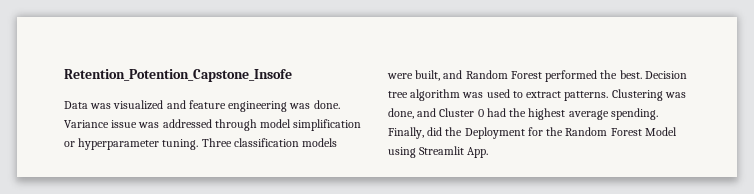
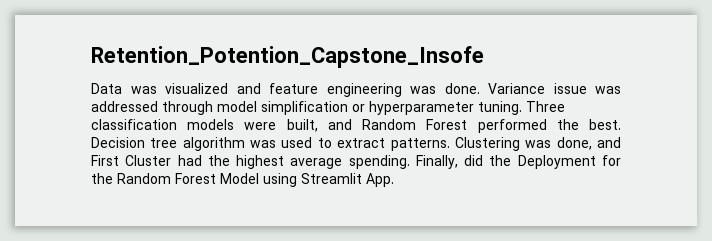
[439,108,484,117] Cluster 0 -> [91,155,172,166] First Cluster

